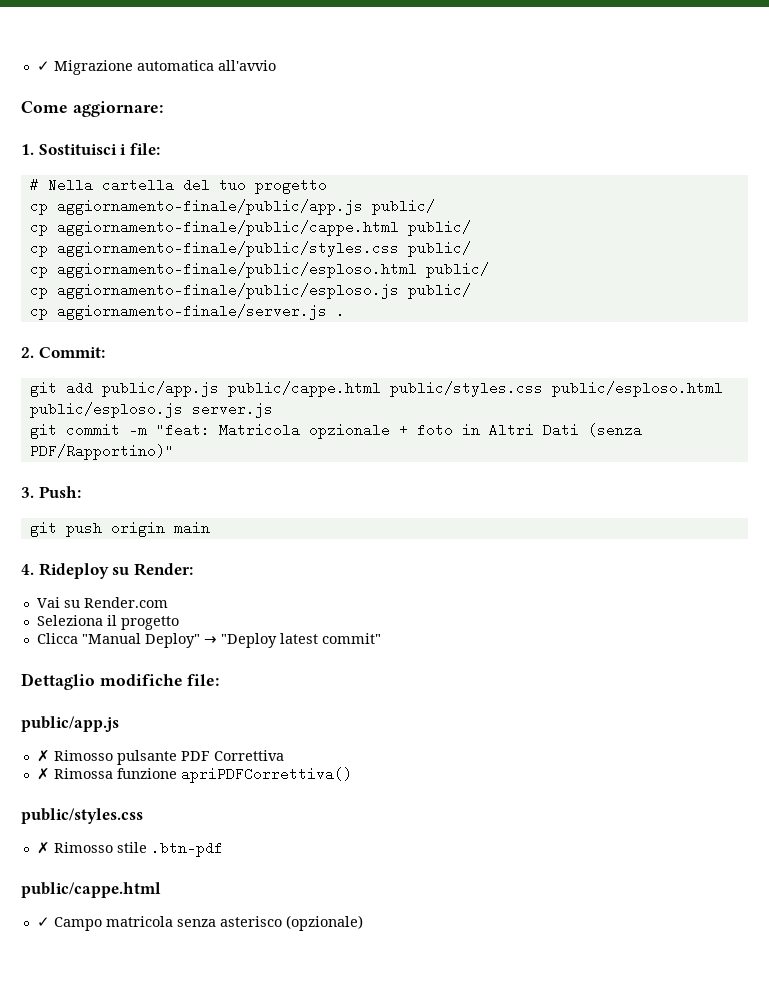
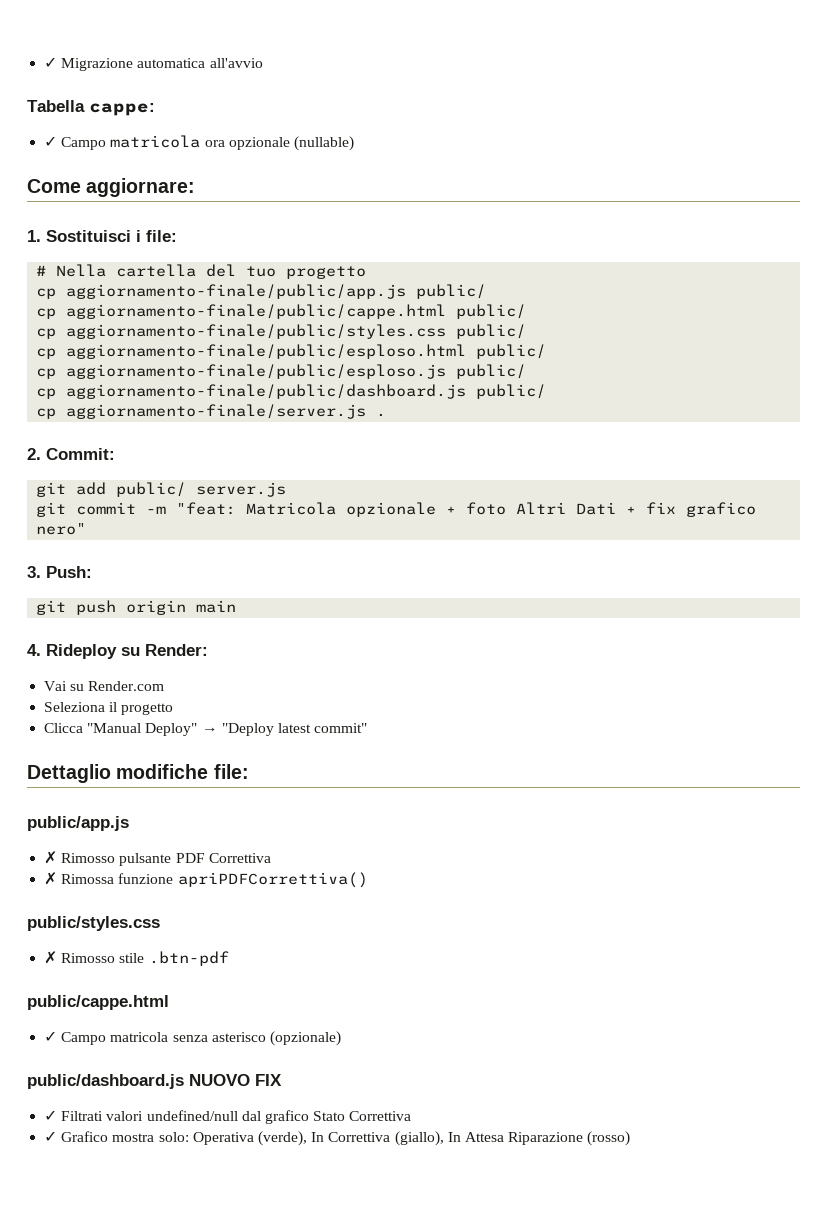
(276, 65) none -> [27,100,155,116] [44,135,354,151] // Tabella cappe: // ✓ Campo matricola ora opzionale (nullable)
(471, 291) none -> [36,384,547,399] // cp aggiornamento-finale/public/dashboard.js public/
[101,381,723,397] [29,402,183,418] public/app.js public/cappe.html public/styles.css public/esploso.html public/esploso.js -> [116,482,187,497] public/
[461,424,480,435] in -> (507, 508) none
[587,423,642,437] [29,444,174,460] (senza PDF/Rapportino)" -> [626,502,757,517] [36,523,87,535] + fix grafico nero"
(363, 923) none -> [27,1074,282,1089] [44,1110,412,1124] [44,1131,631,1146] // public/dashboard.js NUOVO FIX // ✓ Filtrati valori undefined/null dal grafico Stato Correttiva // ✓ Grafico mostra solo: Operativa (verde), In Correttiva (giallo), In Attesa Riparazione (rosso)

